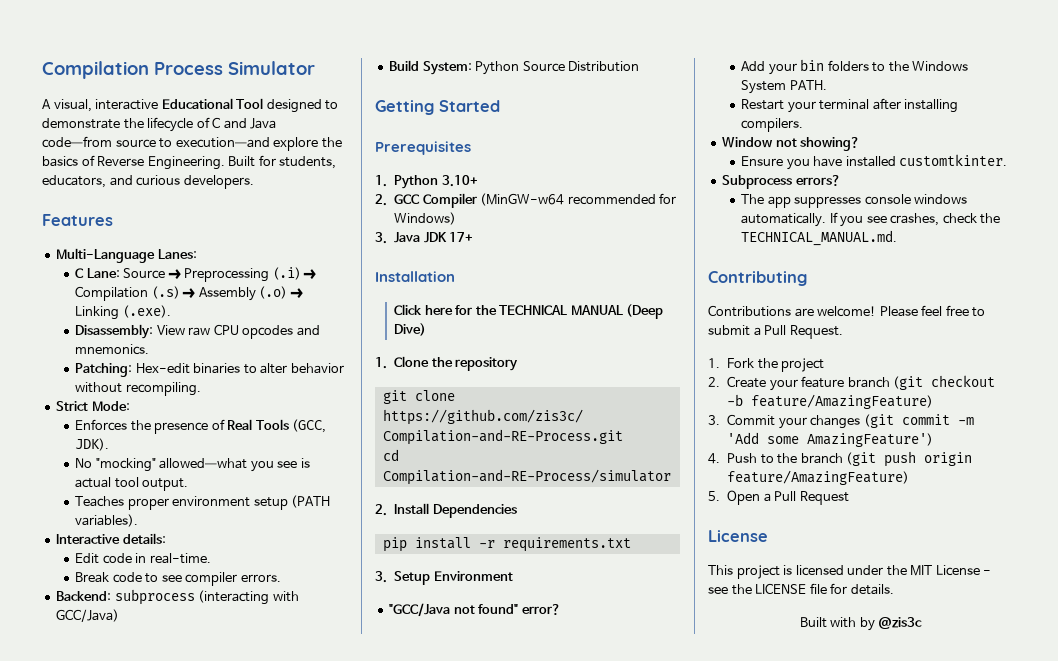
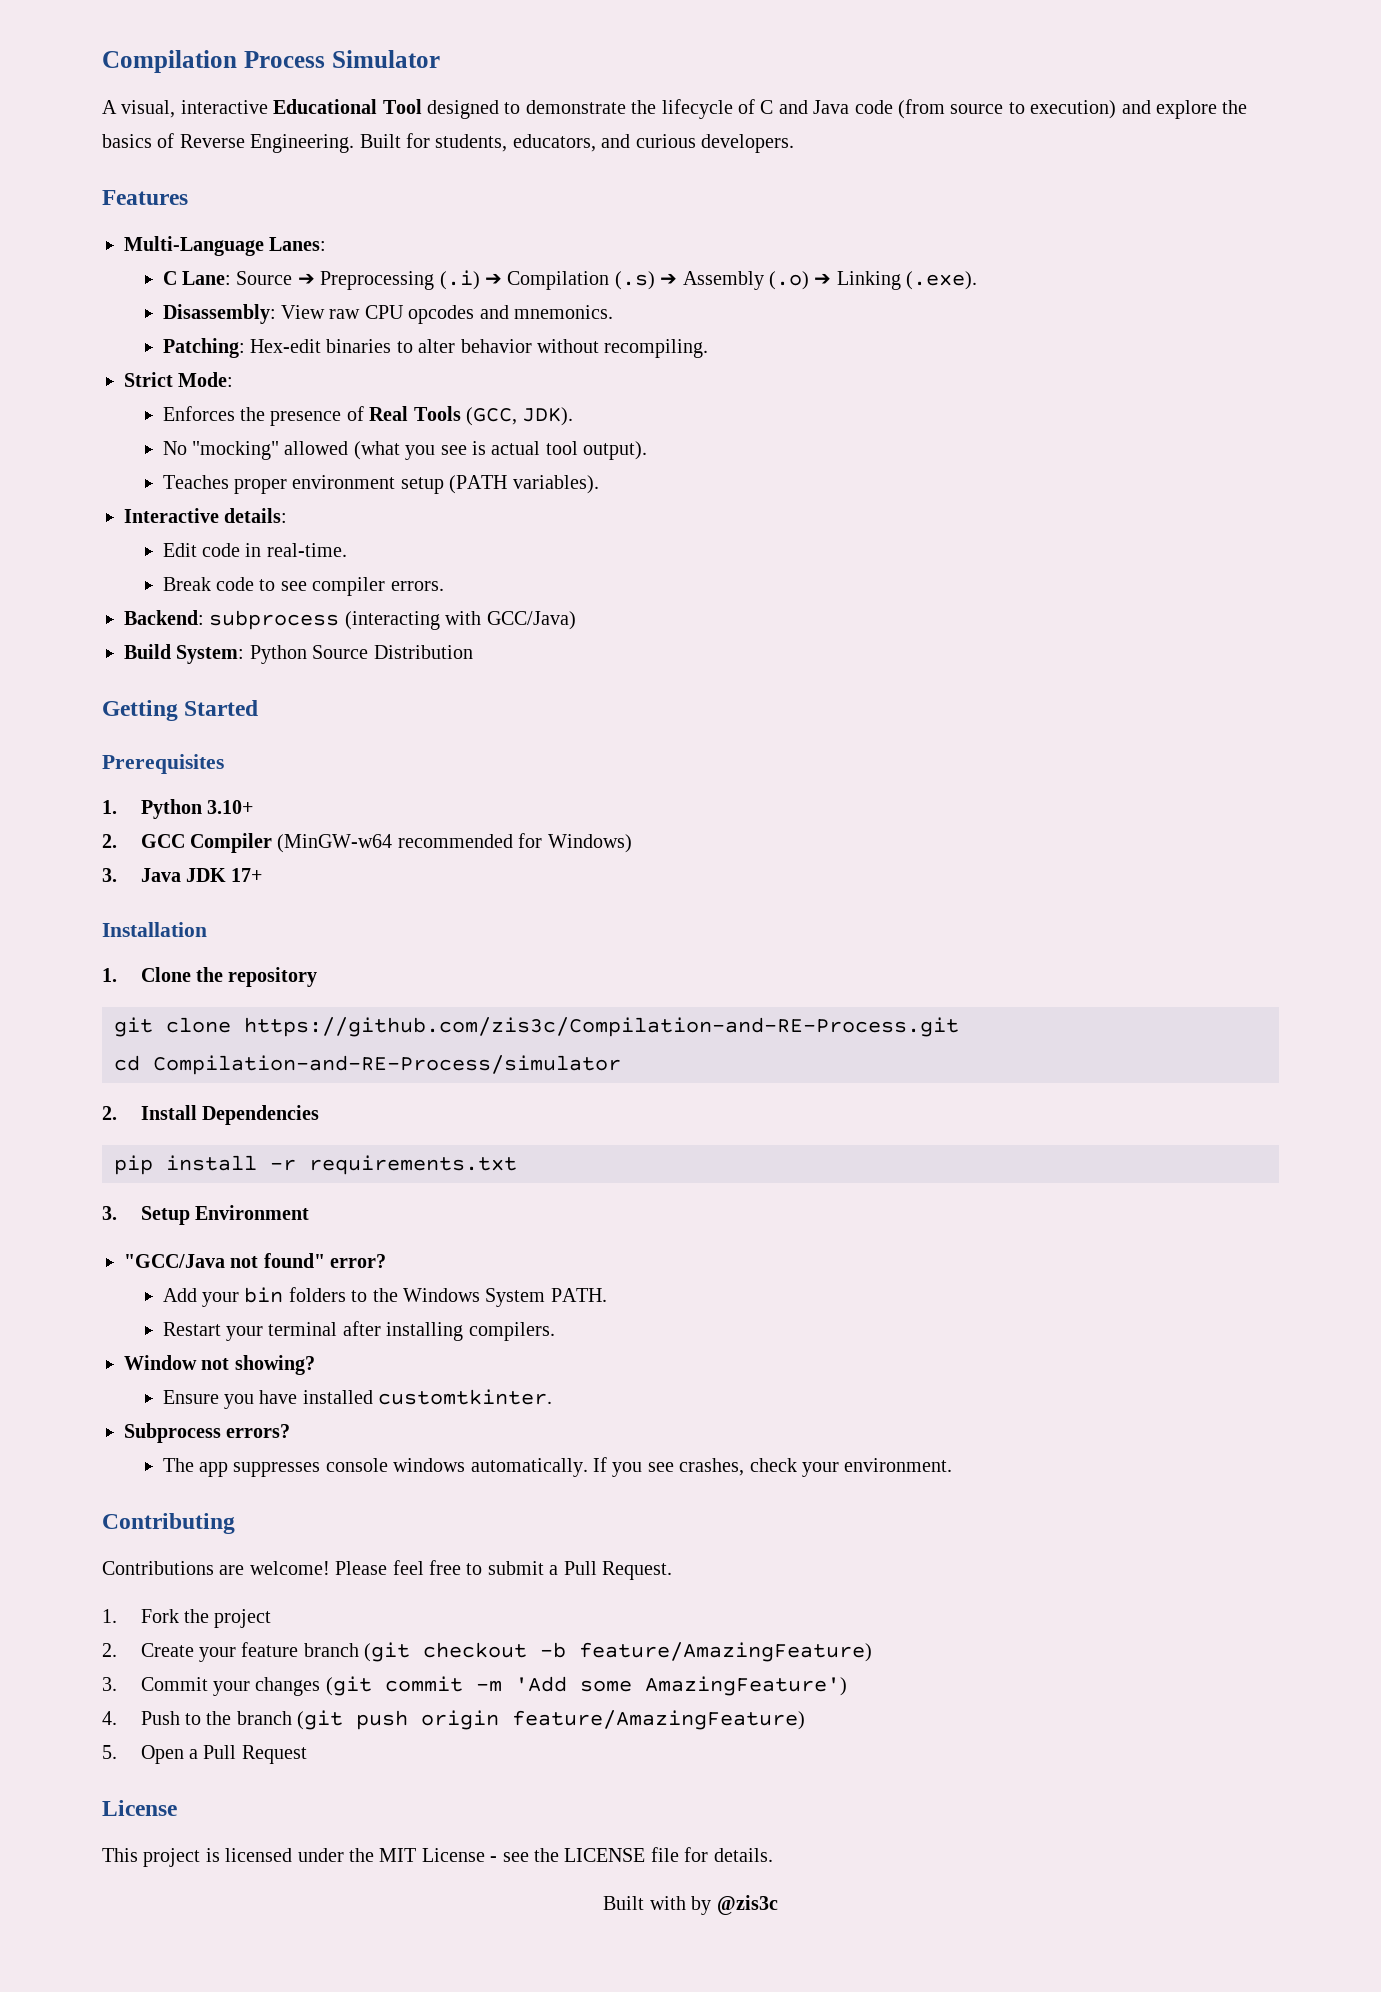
[42,136,270,148] code—from source to execution—and -> [854,99,1151,119] code (from source to execution) and
[159,458,248,469] allowed—what -> [284,441,400,460] allowed (what
[142,478,189,491] output. -> [583,441,648,460] output).
[394,304,664,319] [394,323,427,336] // Click here for the TECHNICAL MANUAL (Deep Dive) -> (207, 929) none
[980,213,1001,224] [741,230,898,246] the TECHNICAL_MANUAL.md. -> [801,1458,953,1477] your environment.

